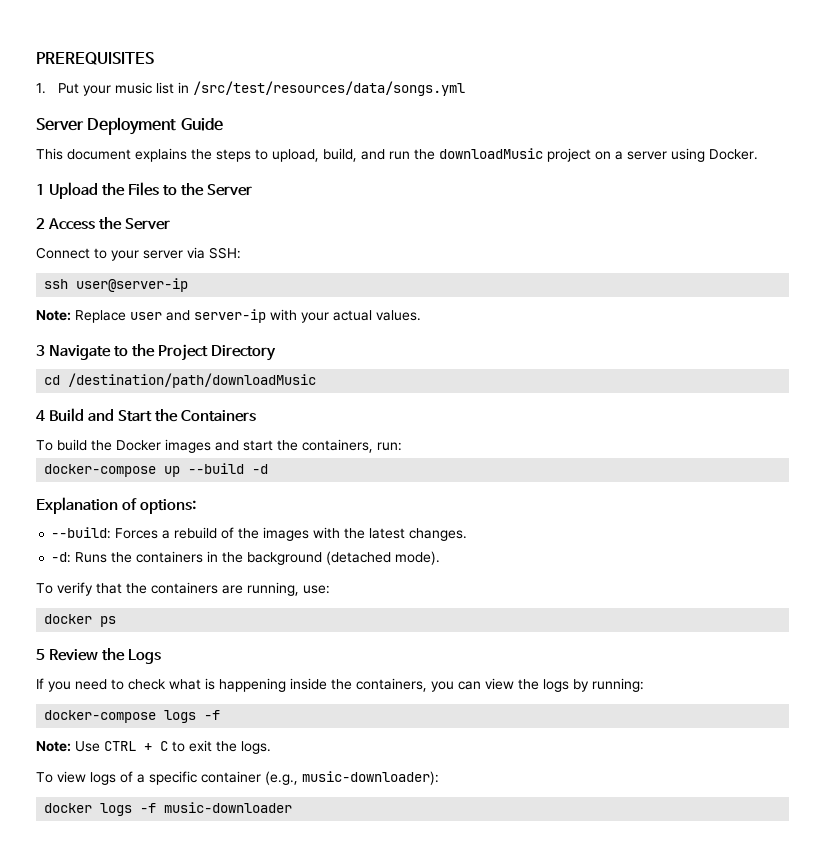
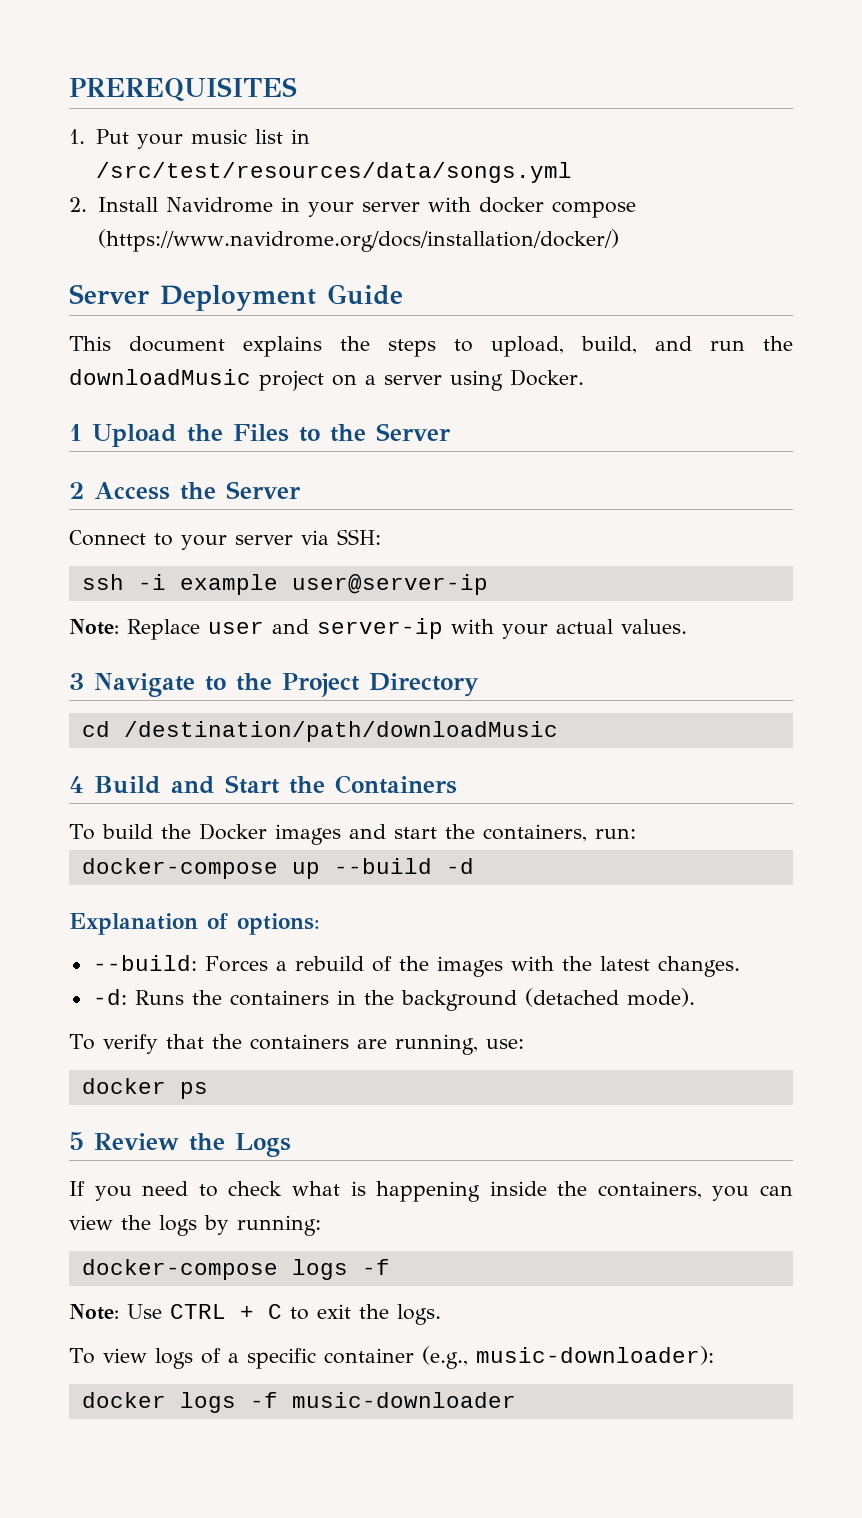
(465, 88) none -> [69,197,636,218] [97,229,619,252] // 2. Install Navidrome in your server with docker compose (https://www.navidrome.org/docs/installation/docker/)
(69, 284) none -> [137,574,278,595] -i example

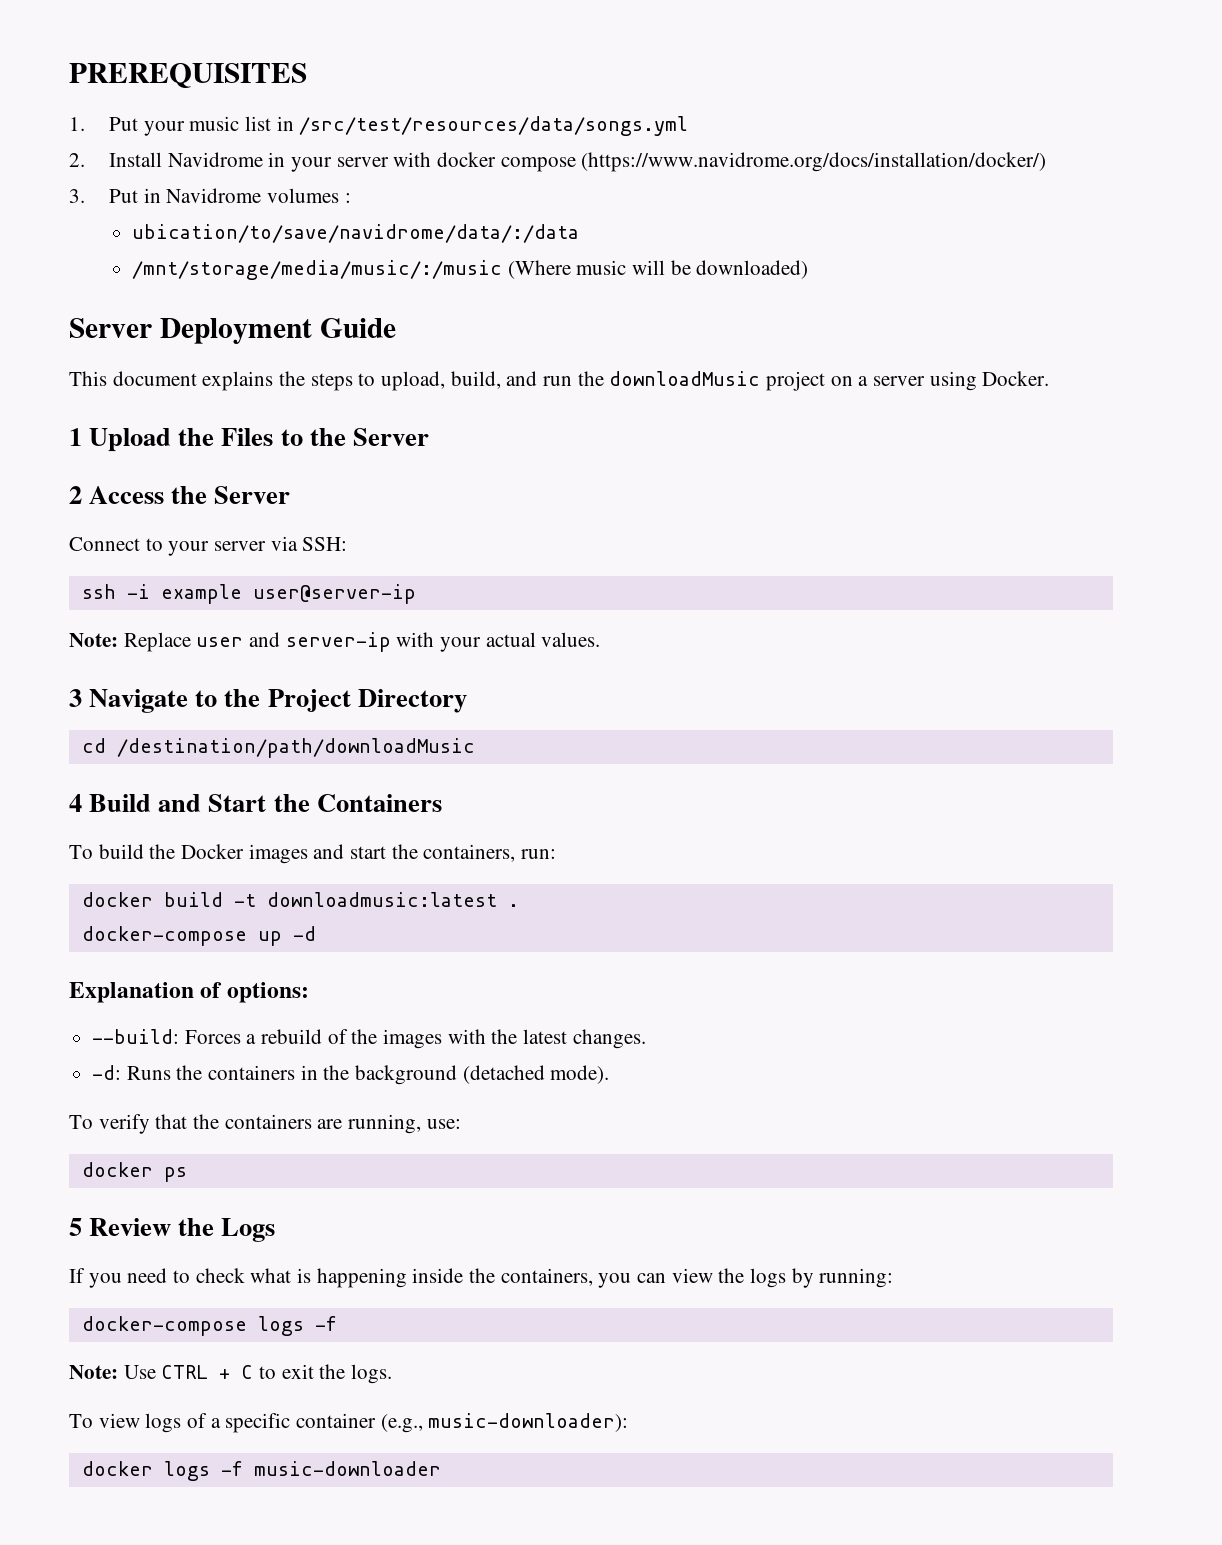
(619, 240) none -> [69,188,351,203] [131,224,579,243] [131,260,809,280] // 3. Put in Navidrome volumes : // ubication/to/save/navidrome/data/:/data // /mnt/storage/media/music/:/music (Where music will be downloaded)
(636, 833) none -> [81,892,519,907] // docker build -t downloadmusic:latest .
[333,858,432,874] --build -> (282, 938) none

